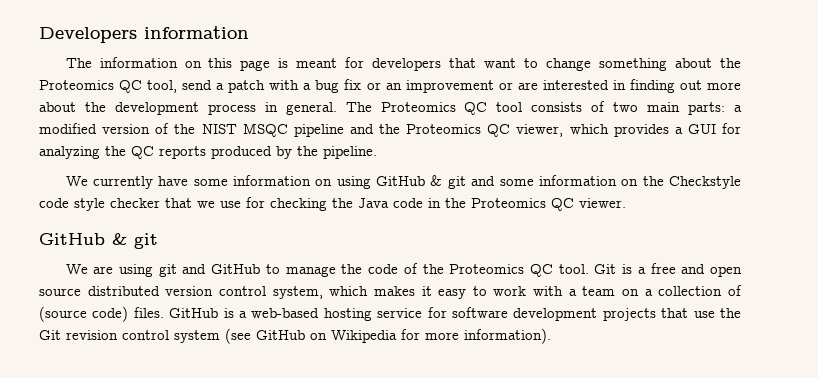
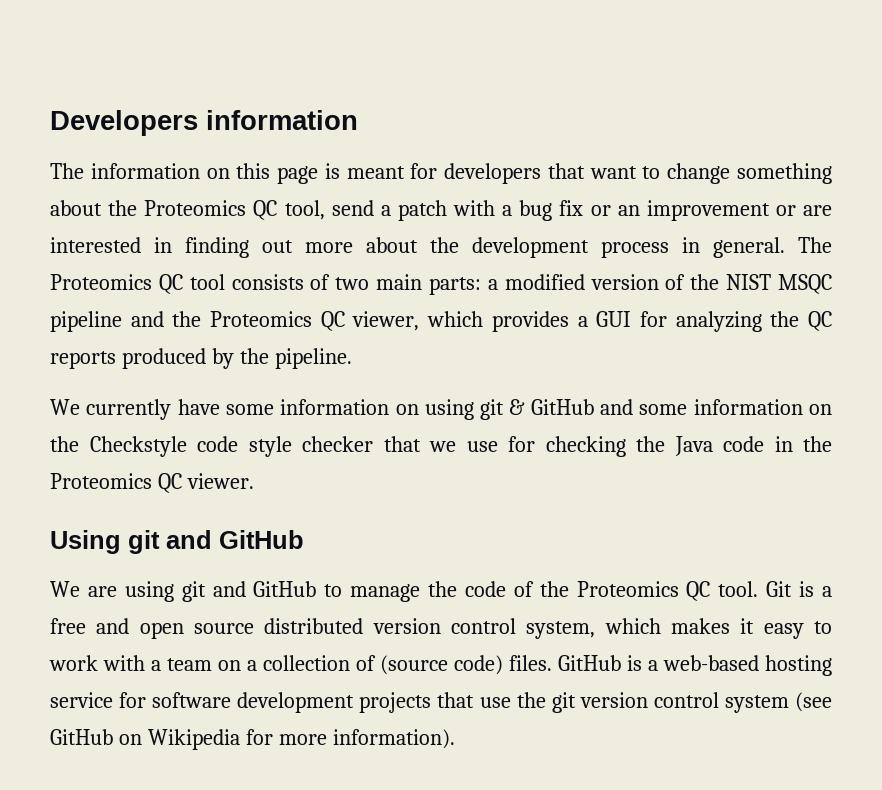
[376,175,466,189] GitHub & git -> [480,399,594,420] git & GitHub
[39,233,158,249] GitHub & git -> [50,530,304,554] Using git and GitHub
[39,330,118,340] Git revision -> [551,692,648,713] git version

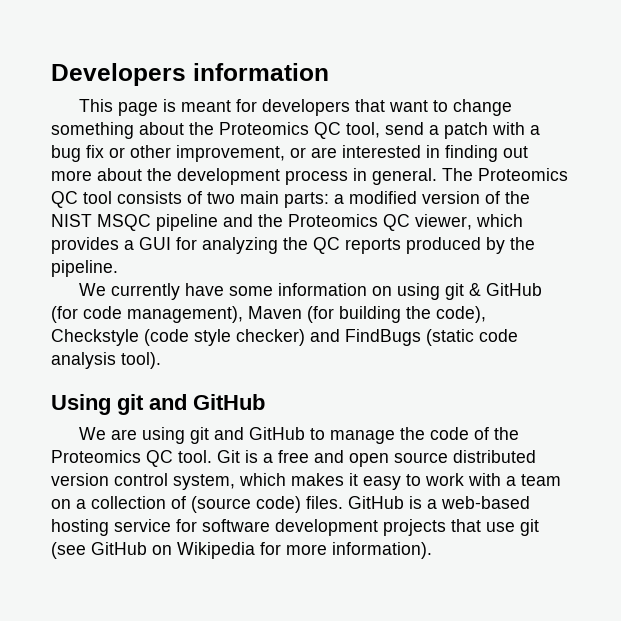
[50,163,271,179] The information on this -> [78,99,113,112] This
[617,200,770,221] an improvement -> [130,145,285,162] other improvement,
[600,399,832,415] [50,436,832,457] [50,473,254,493] and some information on the Checkstyle code style checker that we use for checking the Java code in the Proteomics QC viewer. -> [51,306,486,323] [51,329,518,346] [51,352,161,369] (for code management), Maven (for building the code), Checkstyle (code style checker) and FindBugs (static code analysis tool).
[516,692,789,713] the git version control system -> [520,519,539,536] git

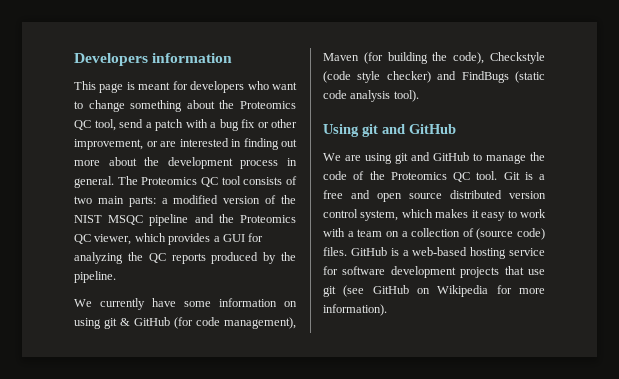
[354,99,385,112] that -> [247,81,269,90] who

